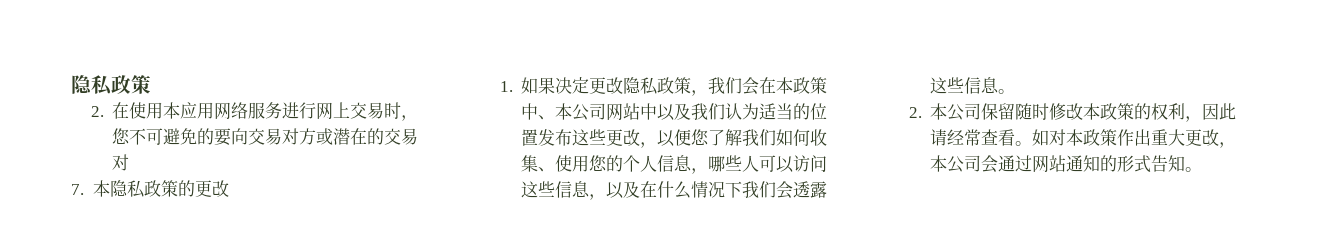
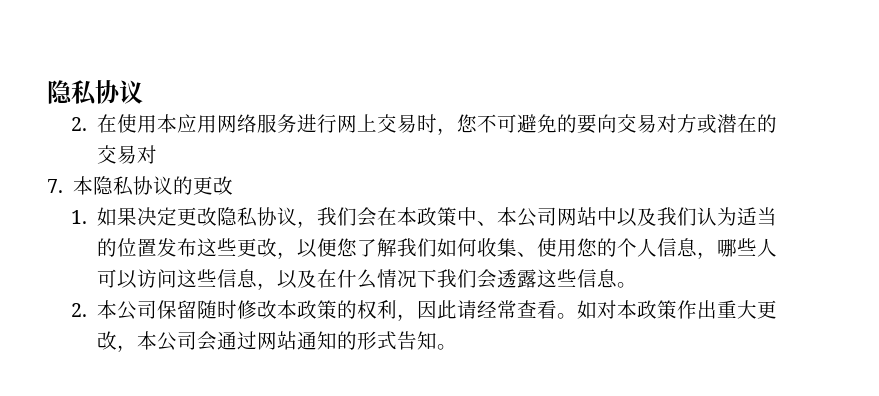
[71,75,151,96] 隐私政策 -> [47,80,143,106] 隐私协议
[143,180,178,197] 政策 -> [132,176,173,195] 协议
[657,77,692,94] 政策 -> [257,207,298,226] 协议

